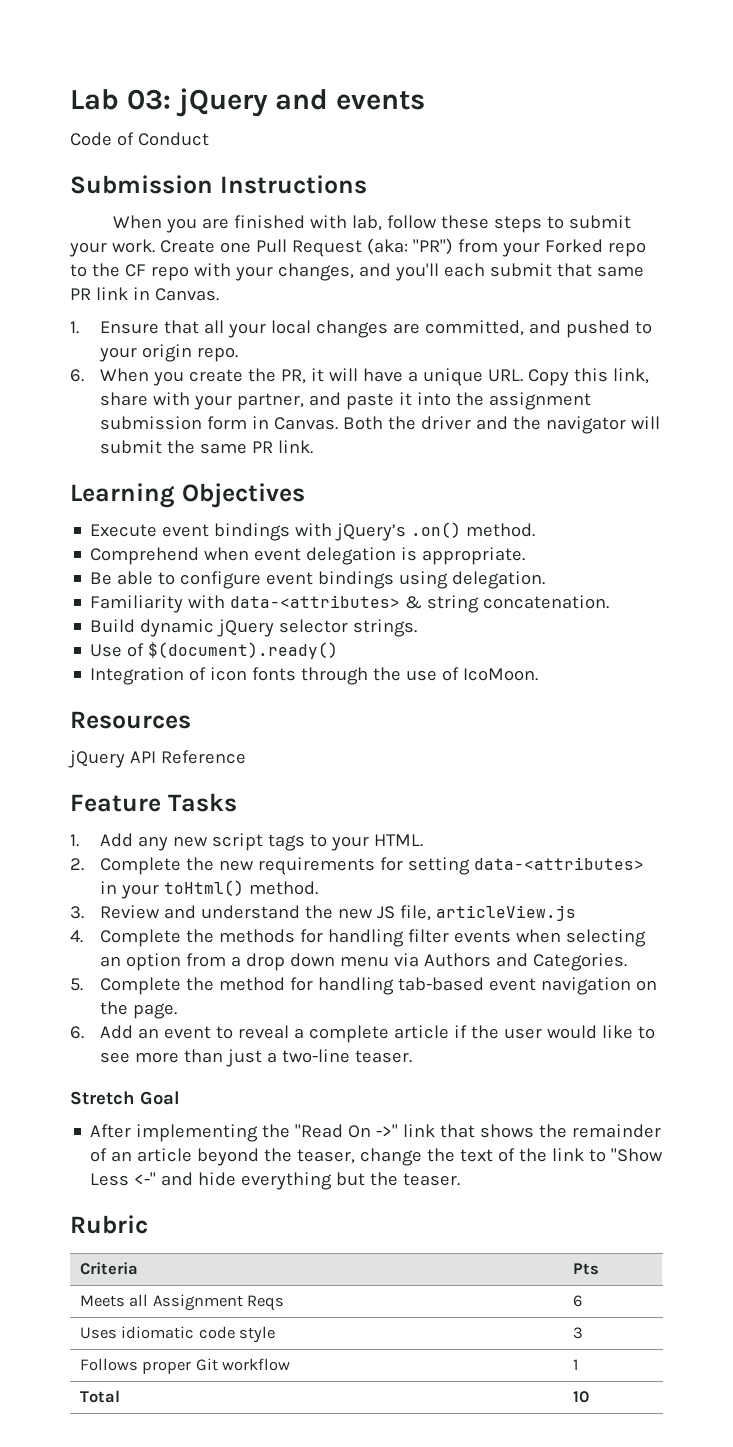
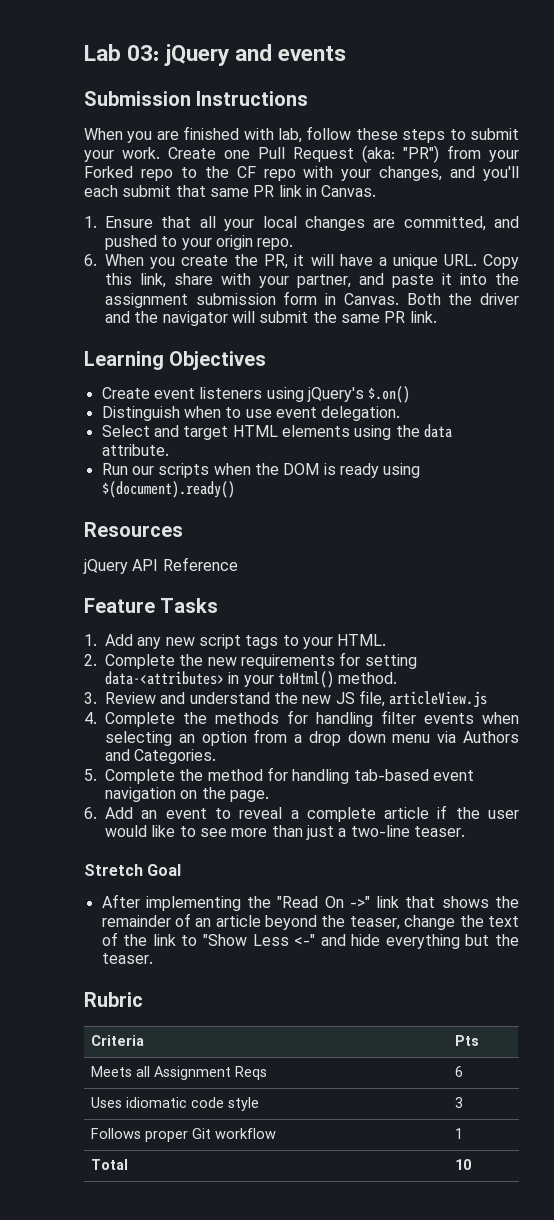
[70,132,209,146] // Code of Conduct -> (347, 53) none
[90,522,536,541] [90,547,526,565] [90,571,546,589] [90,595,610,613] [90,619,418,637] [90,642,339,659] [90,667,539,685] Execute event bindings with jQuery’s .on() method. // Comprehend when event delegation is appropriate. // Be able to configure event bindings using delegation. // Familiarity with data-<attributes> & string concatenation. // Build dynamic jQuery selector strings. // Use of $(document).ready() // Integration of icon fonts through the use of IcoMoon. -> [101,386,411,403] [101,406,401,421] [101,424,452,440] [101,444,169,456] [101,463,421,478] [101,481,235,498] Create event listeners using jQuery's $.on() // Distinguish when to use event delegation. // Select and target HTML elements using the data attribute. // Run our scripts when the DOM is ready using $(document).ready()

